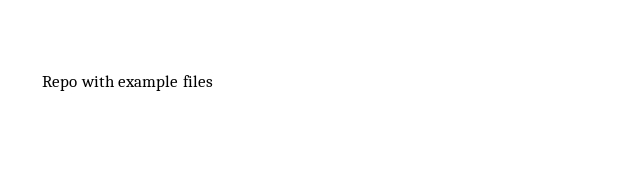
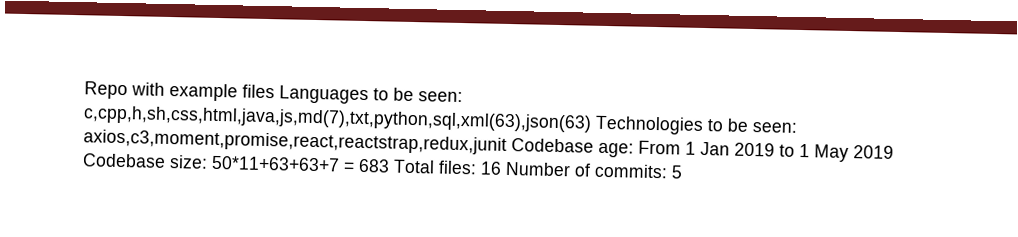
(213, 81) none -> [279,85,463,105] [83,105,797,135] [83,129,894,162] [82,153,683,179] Languages to be seen: c,cpp,h,sh,css,html,java,js,md(7),txt,python,sql,xml(63),json(63) Technologies to be seen: axios,c3,moment,promise,react,reactstrap,redux,junit Codebase age: From 1 Jan 2019 to 1 May 2019 Codebase size: 50*11+63+63+7 = 683 Total files: 16 Number of commits: 5

